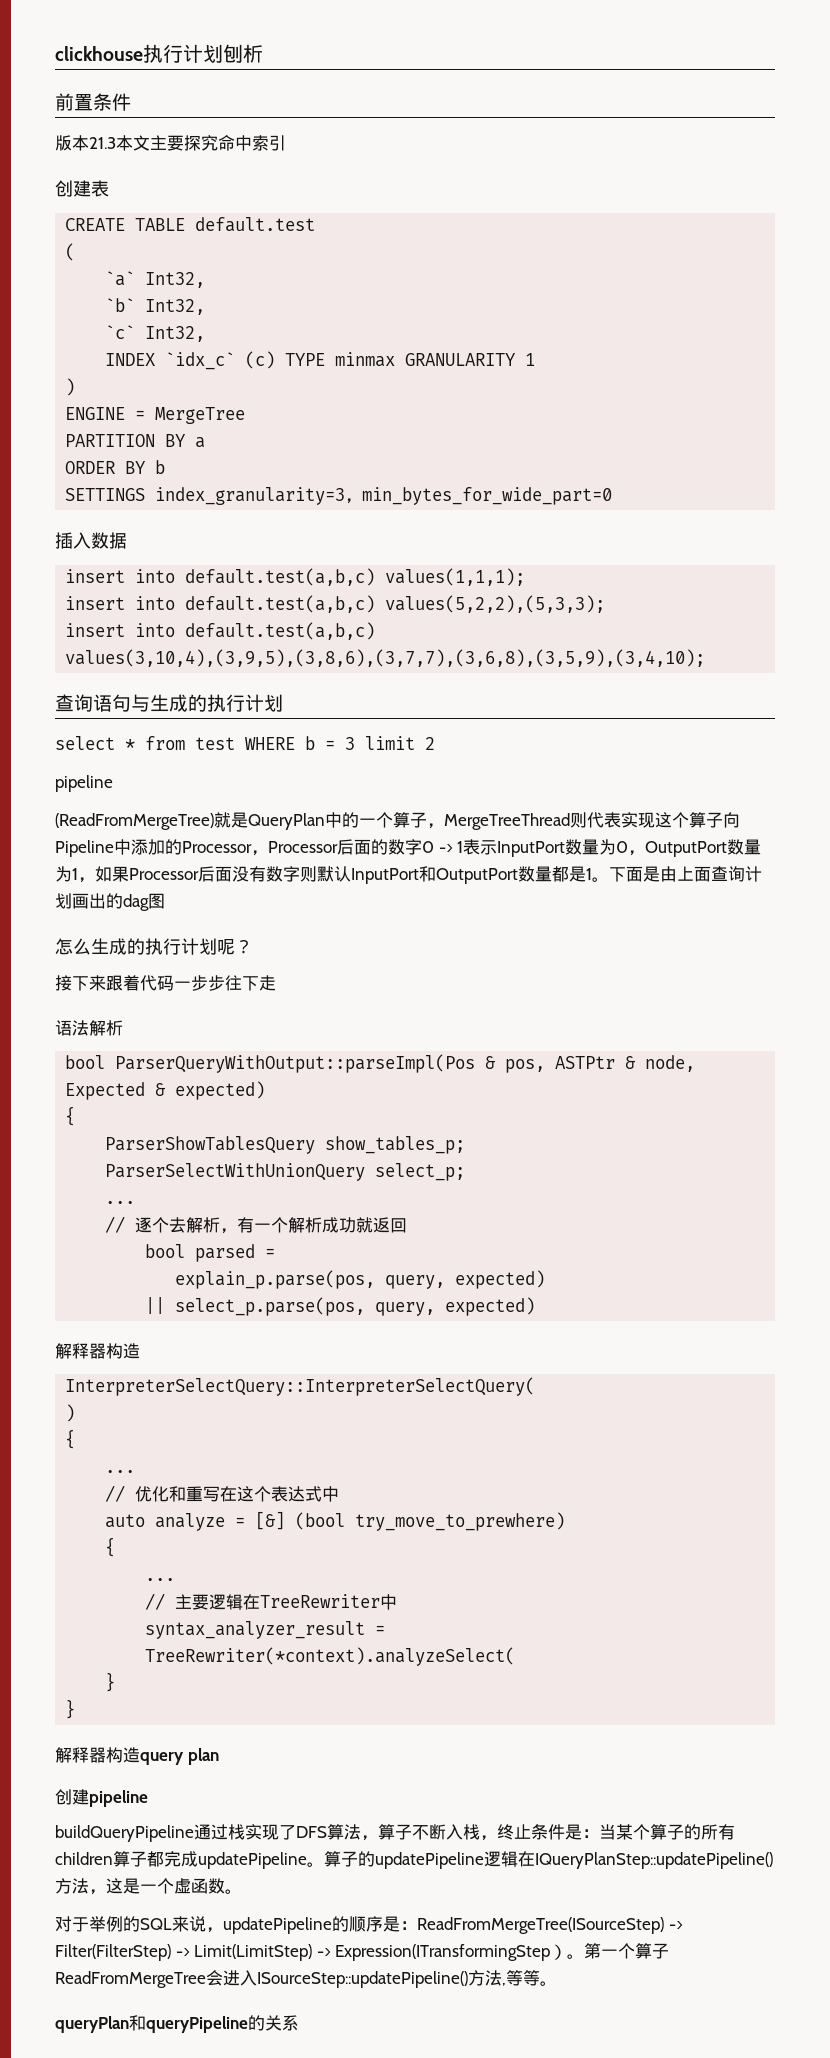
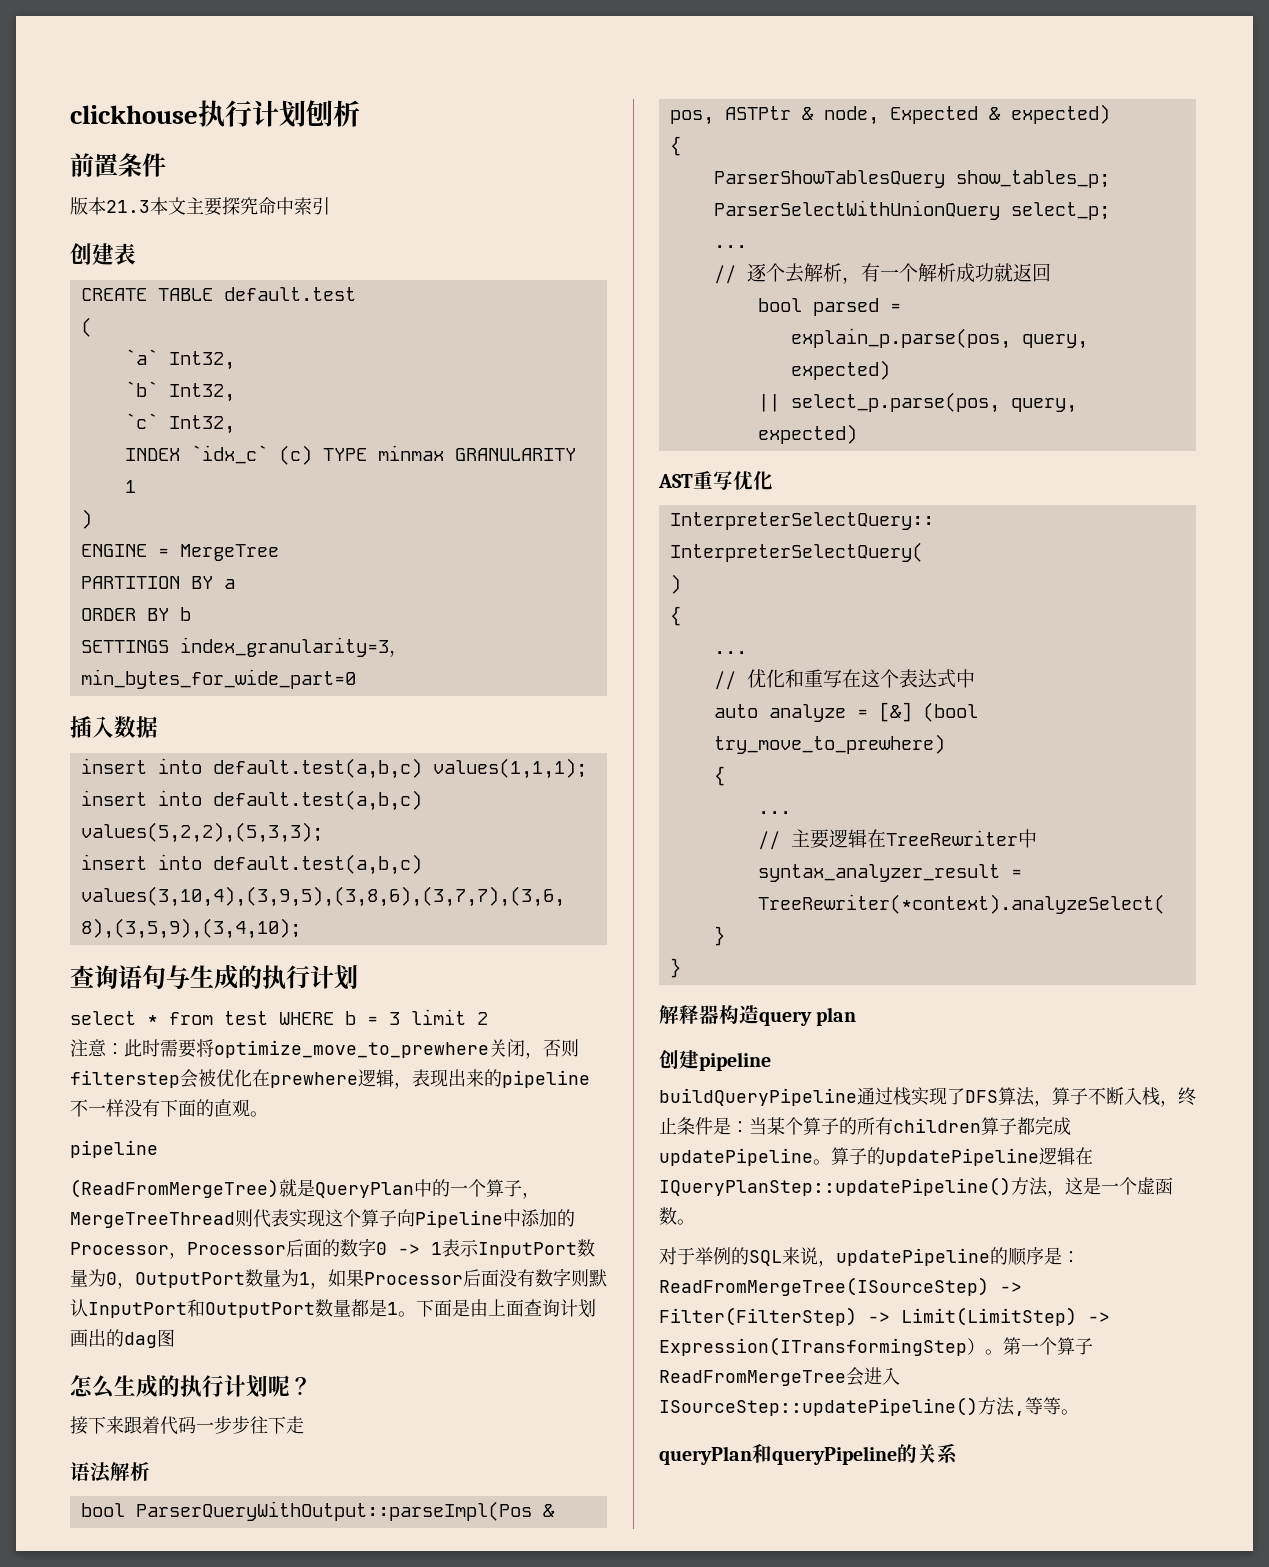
(435, 743) none -> [70,1039,579,1059] [70,1069,590,1089] [70,1099,268,1117] // 注意：此时需要将optimize_move_to_prewhere关闭，否则filterstep会被优化在prewhere逻辑，表现出来的pipeline不一样没有下面的直观。
[55,1343,140,1359] 解释器构造 -> [658,471,773,490] AST重写优化

